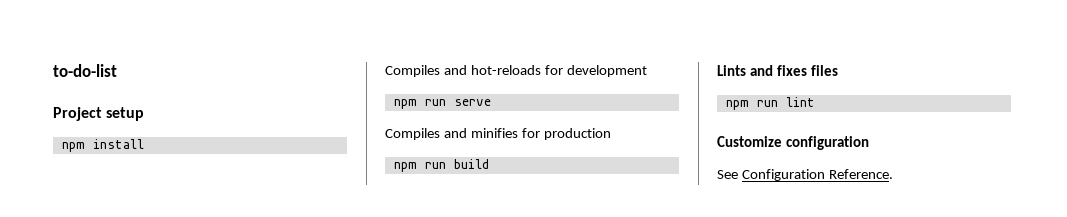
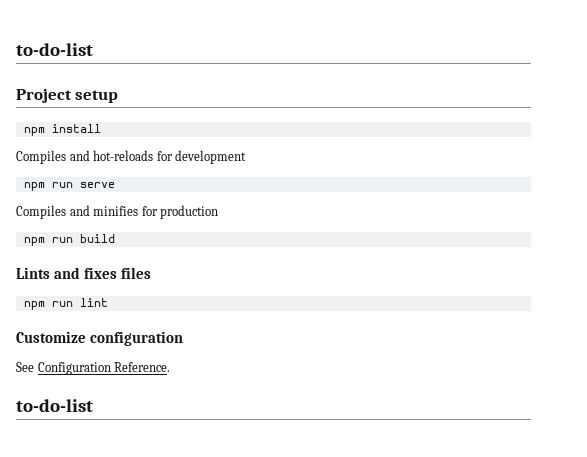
(893, 174) none -> [16,399,93,412] // to-do-list

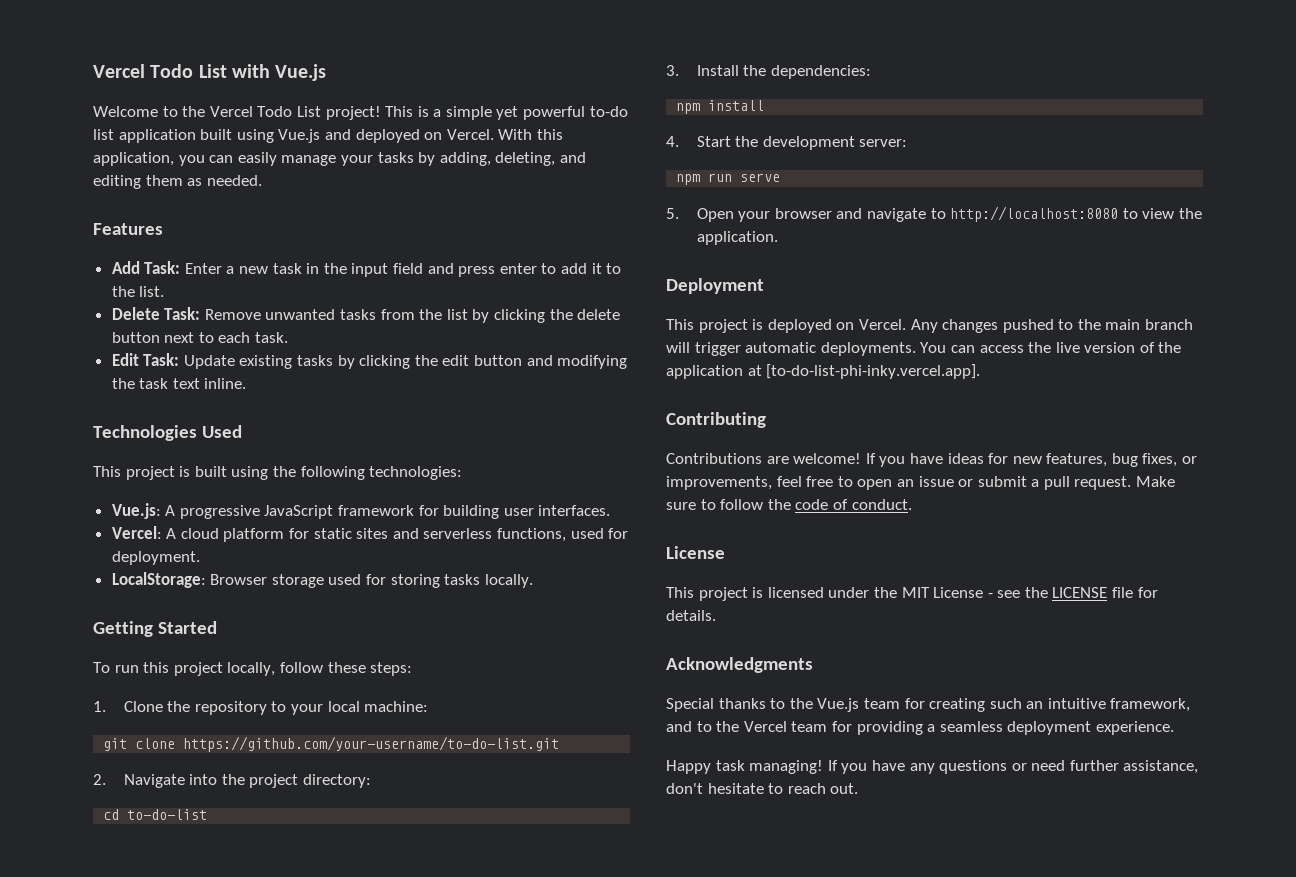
[16,43,93,56] [16,88,119,103] [23,124,101,136] [16,150,173,164] to-do-list // Project setup // npm install // Compiles and hot-reloads for -> [93,64,327,81] [93,106,628,120] [93,129,563,143] [93,152,586,166] [93,175,262,189] [93,223,163,235] [111,261,622,277] [111,286,165,297] [111,307,621,323] [111,332,289,343] [111,353,628,369] [111,378,247,389] [93,425,242,441] [93,466,463,480] [111,503,611,519] [111,526,629,542] [111,551,200,565] [111,572,533,588] [93,621,217,637] [93,662,413,676] [93,701,429,715] [103,736,560,752] [93,774,371,788] [103,809,208,820] [666,65,871,79] [676,100,765,114] [666,136,759,147] Vercel Todo List with Vue.js // Welcome to the Vercel Todo List project! This is a simple yet powerful to-do list application built using Vue.js and deployed on Vercel. With this application, you can easily manage your tasks by adding, deleting, and editing them as needed. // Features // Add Task: Enter a new task in the input field and press enter to add it to the list. // Delete Task: Remove unwanted tasks from the list by clicking the delete button next to each task. // Edit Task: Update existing tasks by clicking the edit button and modifying the task text inline. // Technologies Used // This project is built using the following technologies: // Vue.js: A progressive JavaScript framework for building user interfaces. // Vercel: A cloud platform for static sites and serverless functions, used for deployment. // LocalStorage: Browser storage used for storing tasks locally. // Getting Started // To run this project locally, follow these steps: // 1. Clone the repository to your local machine: // git clone https://github.com/your-username/to-do-list.git // 2. Navigate into the project directory: // cd to-do-list // 3. Install the dependencies: // npm install // 4. Start the
(247, 157) none -> [859,139,908,147] server:
[16,205,219,219] [23,234,115,246] [16,267,151,279] [23,298,108,310] [16,331,183,346] [16,362,171,375] [16,399,93,412] Compiles and minifies for production // npm run build // Lints and fixes files // npm run lint // Customize configuration // See Configuration Reference. // to-do-list -> [666,206,1202,222] [696,231,778,245] [666,278,764,294] [666,319,1194,333] [666,342,1182,356] [666,364,981,379] [666,412,766,428] [666,453,1198,467] [666,476,1176,490] [666,499,912,510] [666,546,725,559] [666,587,1158,601] [666,610,716,621] [666,657,813,673] [666,698,1191,712] [666,721,1174,735] [666,760,1199,774] [666,783,859,794] 5. Open your browser and navigate to http://localhost:8080 to view the application. // Deployment // This project is deployed on Vercel. Any changes pushed to the main branch will trigger automatic deployments. You can access the live version of the application at [to-do-list-phi-inky.vercel.app]. // Contributing // Contributions are welcome! If you have ideas for new features, bug fixes, or improvements, feel free to open an issue or submit a pull request. Make sure to follow the code of conduct. // License // This project is licensed under the MIT License - see the LICENSE file for details. // Acknowledgments // Special thanks to the Vue.js team for creating such an intuitive framework, and to the Vercel team for providing a seamless deployment experience. // Happy task managing! If you have any questions or need further assistance, don't hesitate to reach out.

